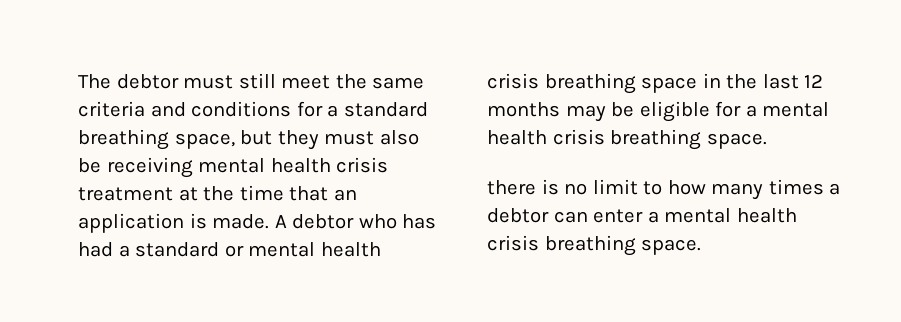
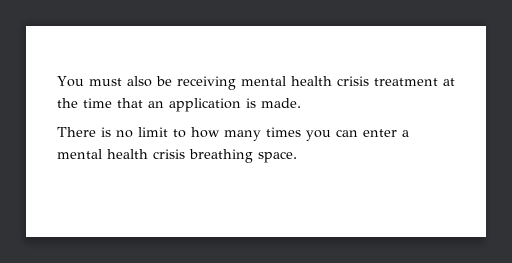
[78,73,425,89] [78,101,428,117] [78,129,319,150] The debtor must still meet the same criteria and conditions for a standard breathing space, but they -> [57,76,84,87] You
[274,214,437,229] [78,242,381,257] [487,73,824,94] [487,101,830,122] [487,129,767,150] [487,180,536,195] A debtor who has had a standard or mental health crisis breathing space in the last 12 months may be eligible for a mental health crisis breathing space. // there -> [57,127,96,137] // There
[829,183,841,195] [487,208,549,223] a debtor -> [306,130,331,141] you

